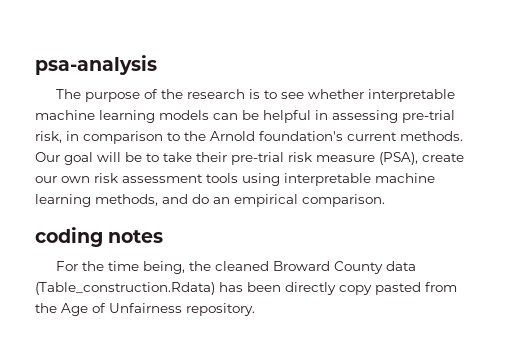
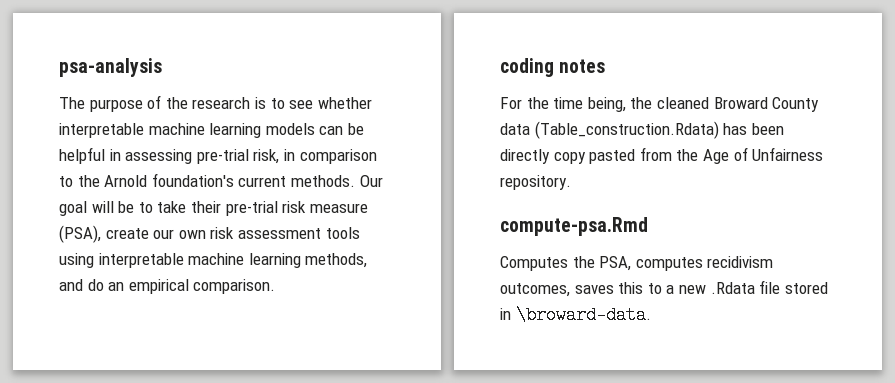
(255, 309) none -> [500,217,648,236] [500,256,774,271] [500,280,828,297] [500,306,651,324] // compute-psa.Rmd // Computes the PSA, computes recidivism outcomes, saves this to a new .Rdata file stored in \broward-data.

